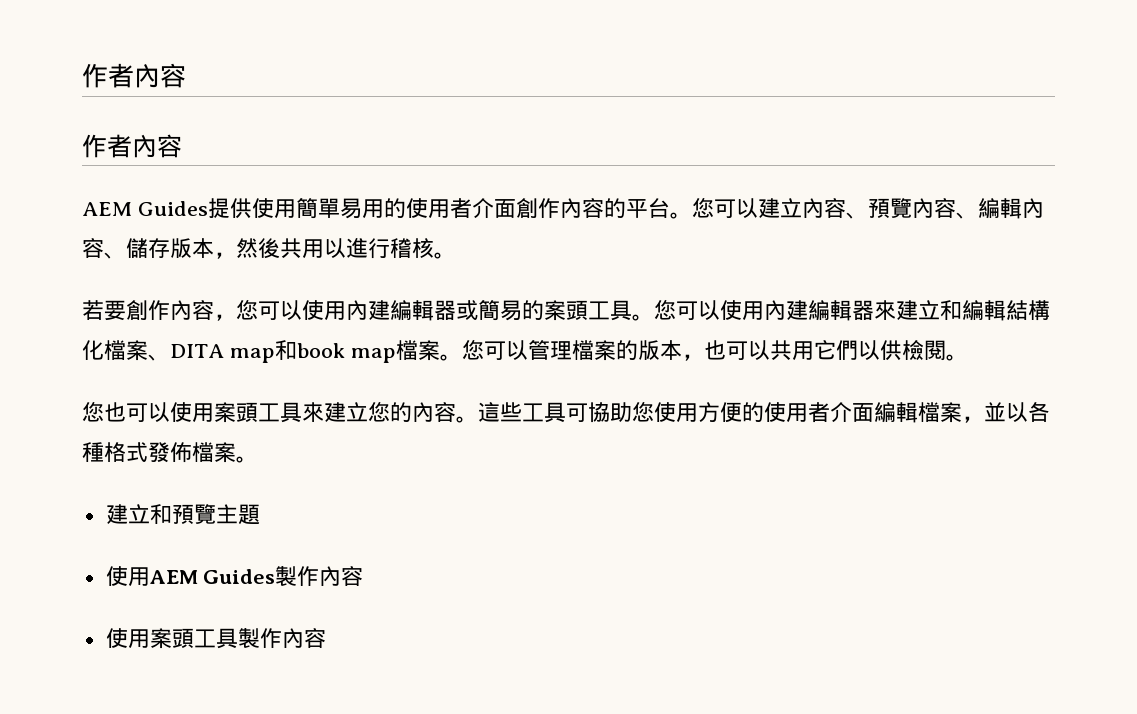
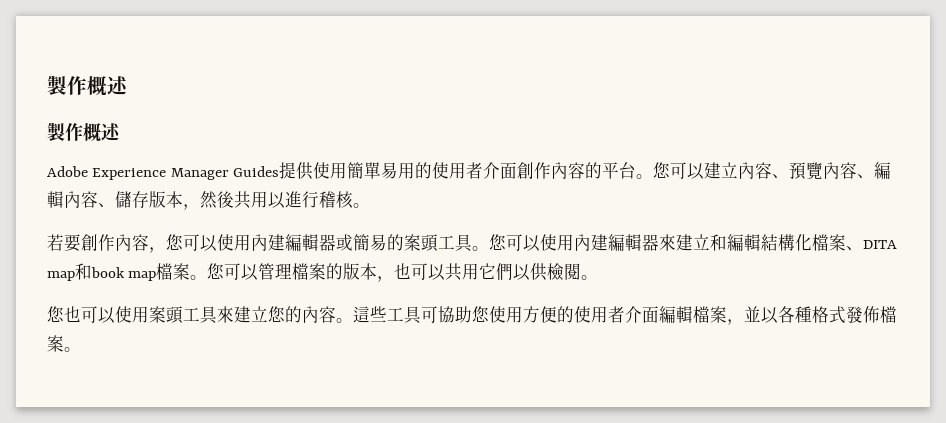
[82,63,186,88] [82,134,182,158] [82,202,132,216] 作者內容 // 作者內容 // AEM -> [47,75,128,96] [47,122,121,142] [47,166,229,180] 製作概述 // 製作概述 // Adobe Experience Manager
[105,504,260,525] [105,566,364,586] [105,628,326,649] // 建立和預覽主題 // 使用AEM Guides製作內容 // 使用案頭工具製作內容 -> (81, 349) none

